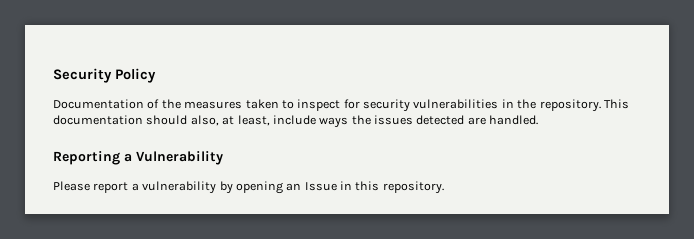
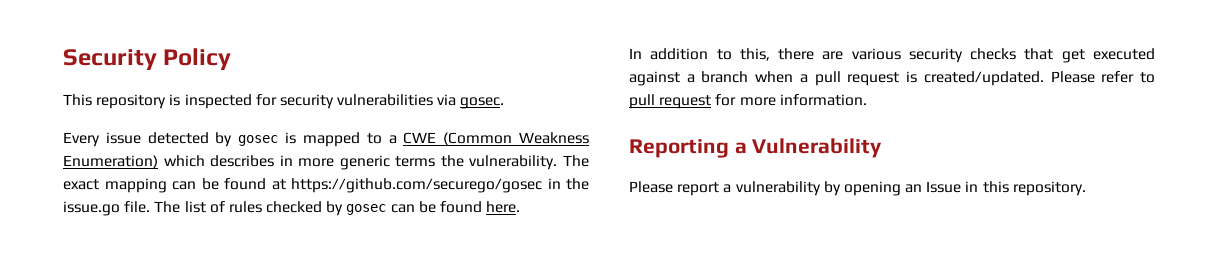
[53,99,629,112] [53,115,539,128] Documentation of the measures taken to inspect for security vulnerabilities in the repository. This documentation should also, at least, include ways the issues detected are handled. -> [63,94,505,109] [63,132,589,147] [63,155,589,170] [63,178,589,193] [63,201,521,216] [629,48,1155,63] [629,71,1155,86] [629,94,867,109] This repository is inspected for security vulnerabilities via gosec. // Every issue detected by gosec is mapped to a CWE (Common Weakness Enumeration) which describes in more generic terms the vulnerability. The exact mapping can be found at https://github.com/securego/gosec in the issue.go file. The list of rules checked by gosec can be found here. // In addition to this, there are various security checks that get executed against a branch when a pull request is created/updated. Please refer to pull request for more information.

